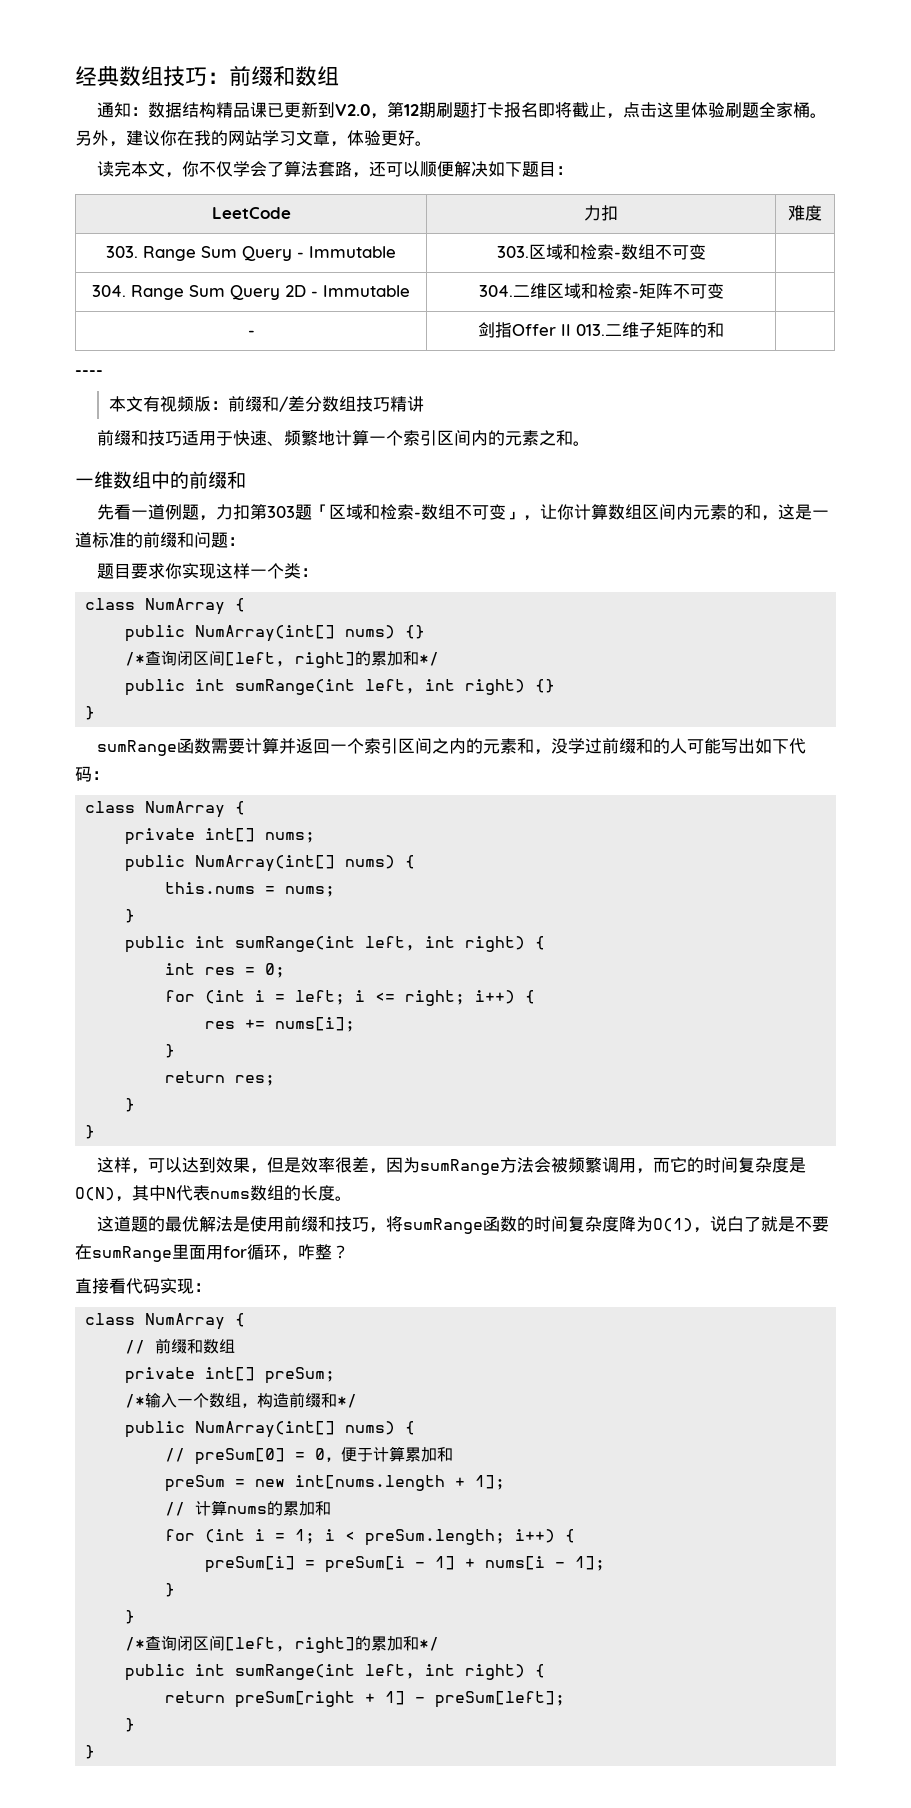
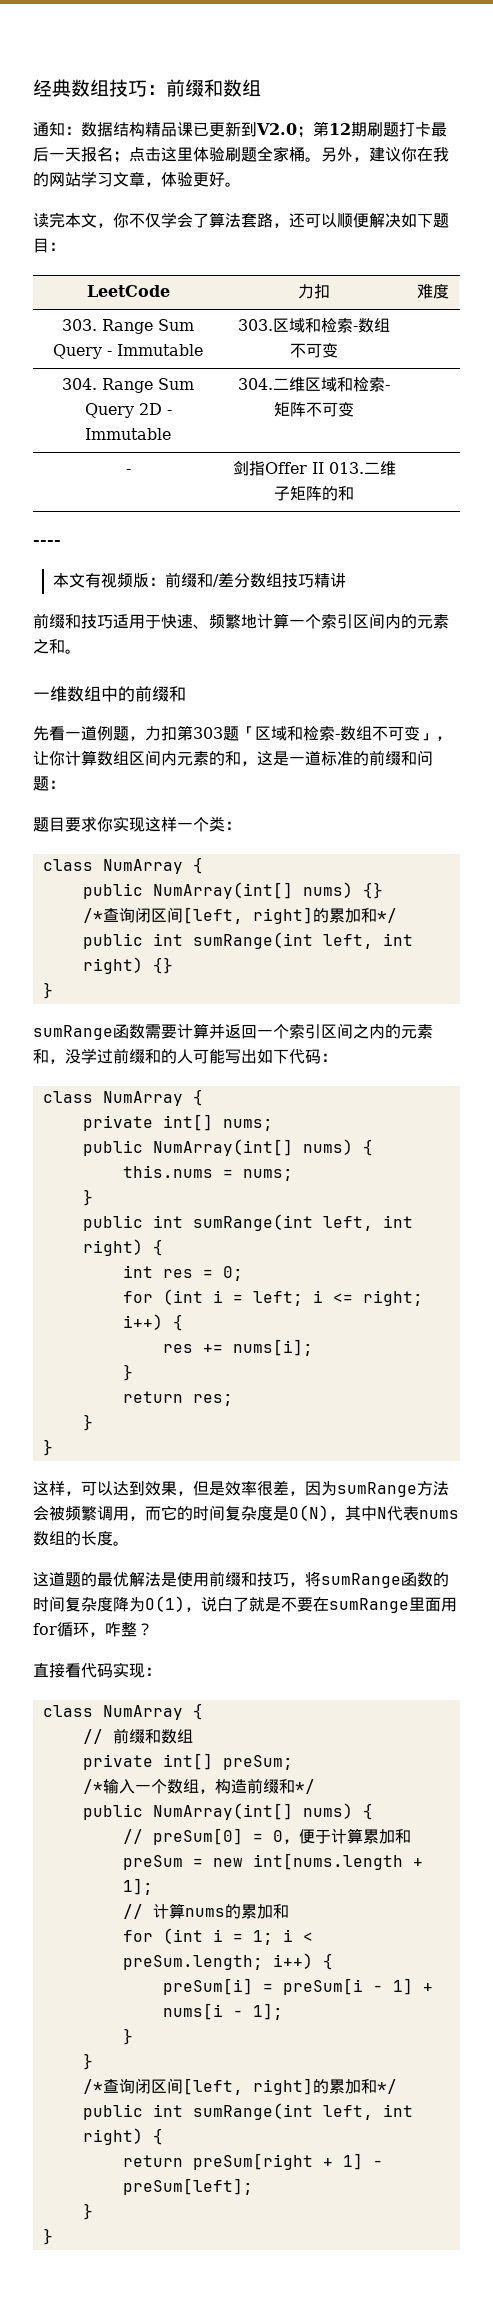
[370,113,388,119] ， -> [297,126,313,138] ；
[504,102,624,119] 报名即将截止， -> [431,122,447,137] [33,147,129,163] 最后一天报名；

